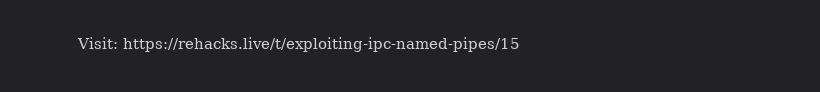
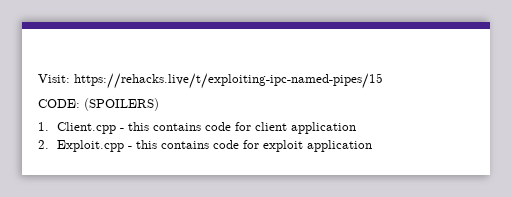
(520, 44) none -> [38,98,159,111] [38,122,356,134] [38,140,372,152] // CODE: (SPOILERS) // 1. Client.cpp - this contains code for client application // 2. Exploit.cpp - this contains code for exploit application

